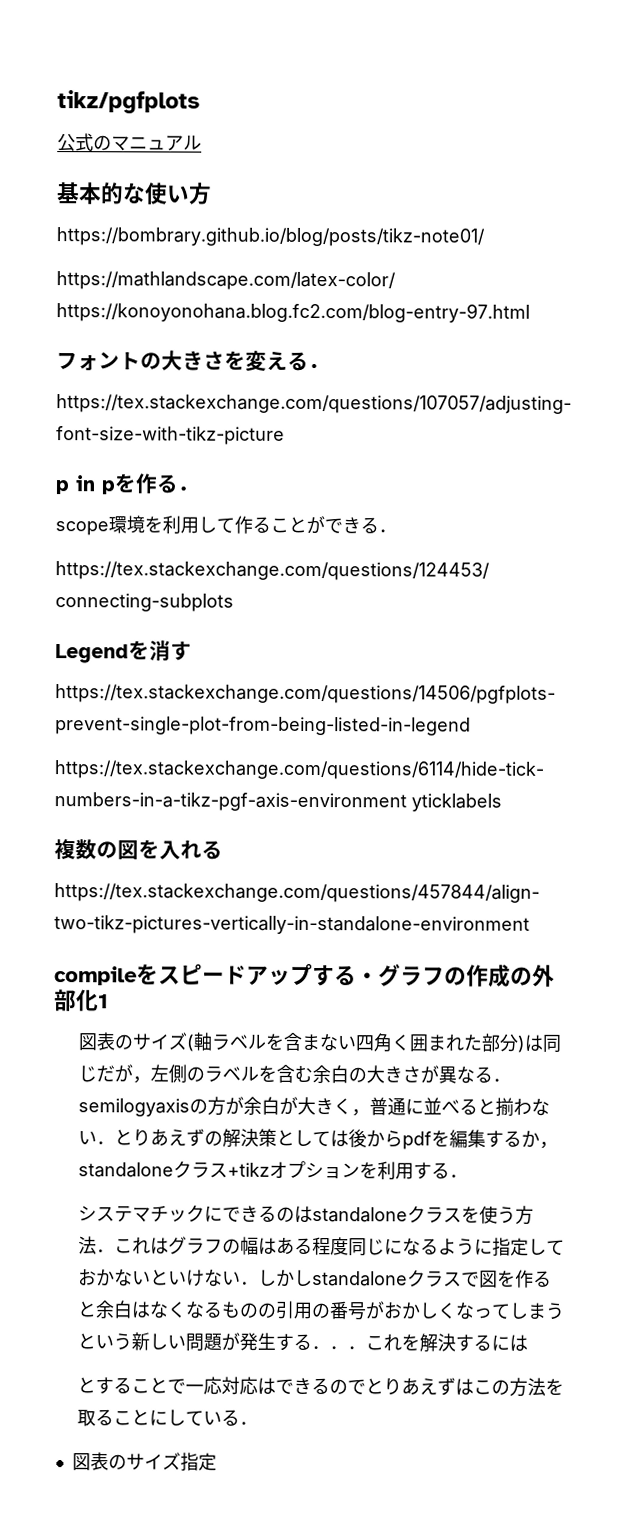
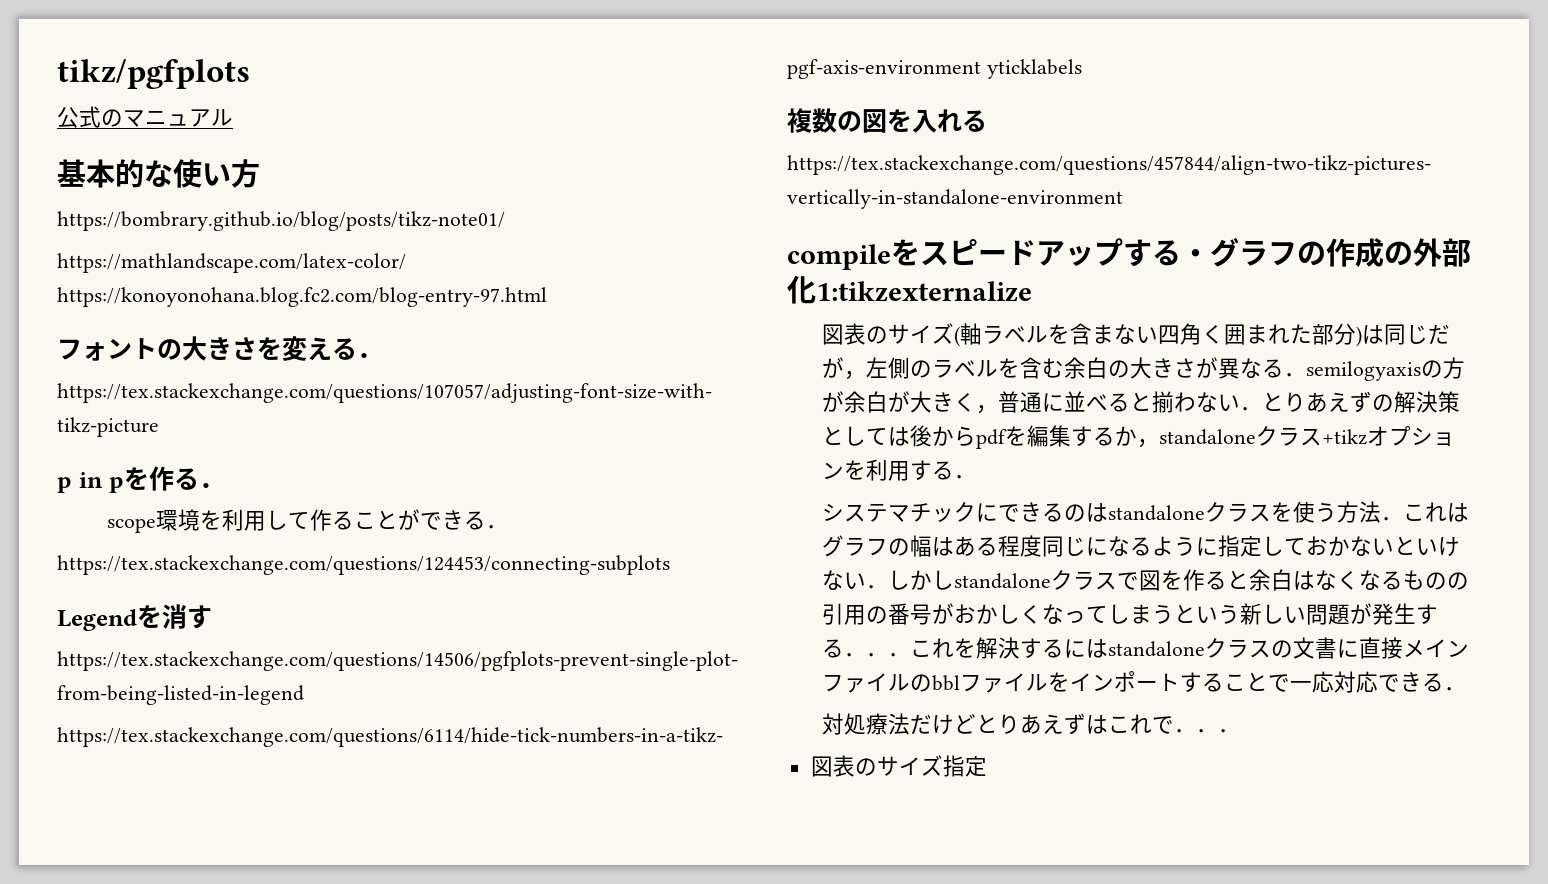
[98,994,109,1009] 1 -> [816,281,1032,302] 1:tikzexternalize
[76,1377,96,1394] // と -> [1108,637,1470,659] [822,671,1181,693] standaloneクラスの文書に直接メインファイルのbblファイルをインポート
[256,1377,564,1397] [76,1409,240,1427] はできるのでとりあえずはこの方法を取ることにしている -> [1378,672,1467,692] [822,713,1219,735] できる． // 対処療法だけどとりあえずはこれで．．

